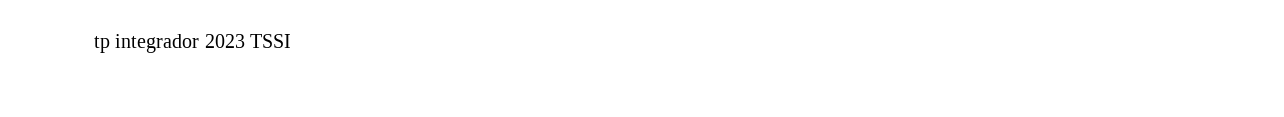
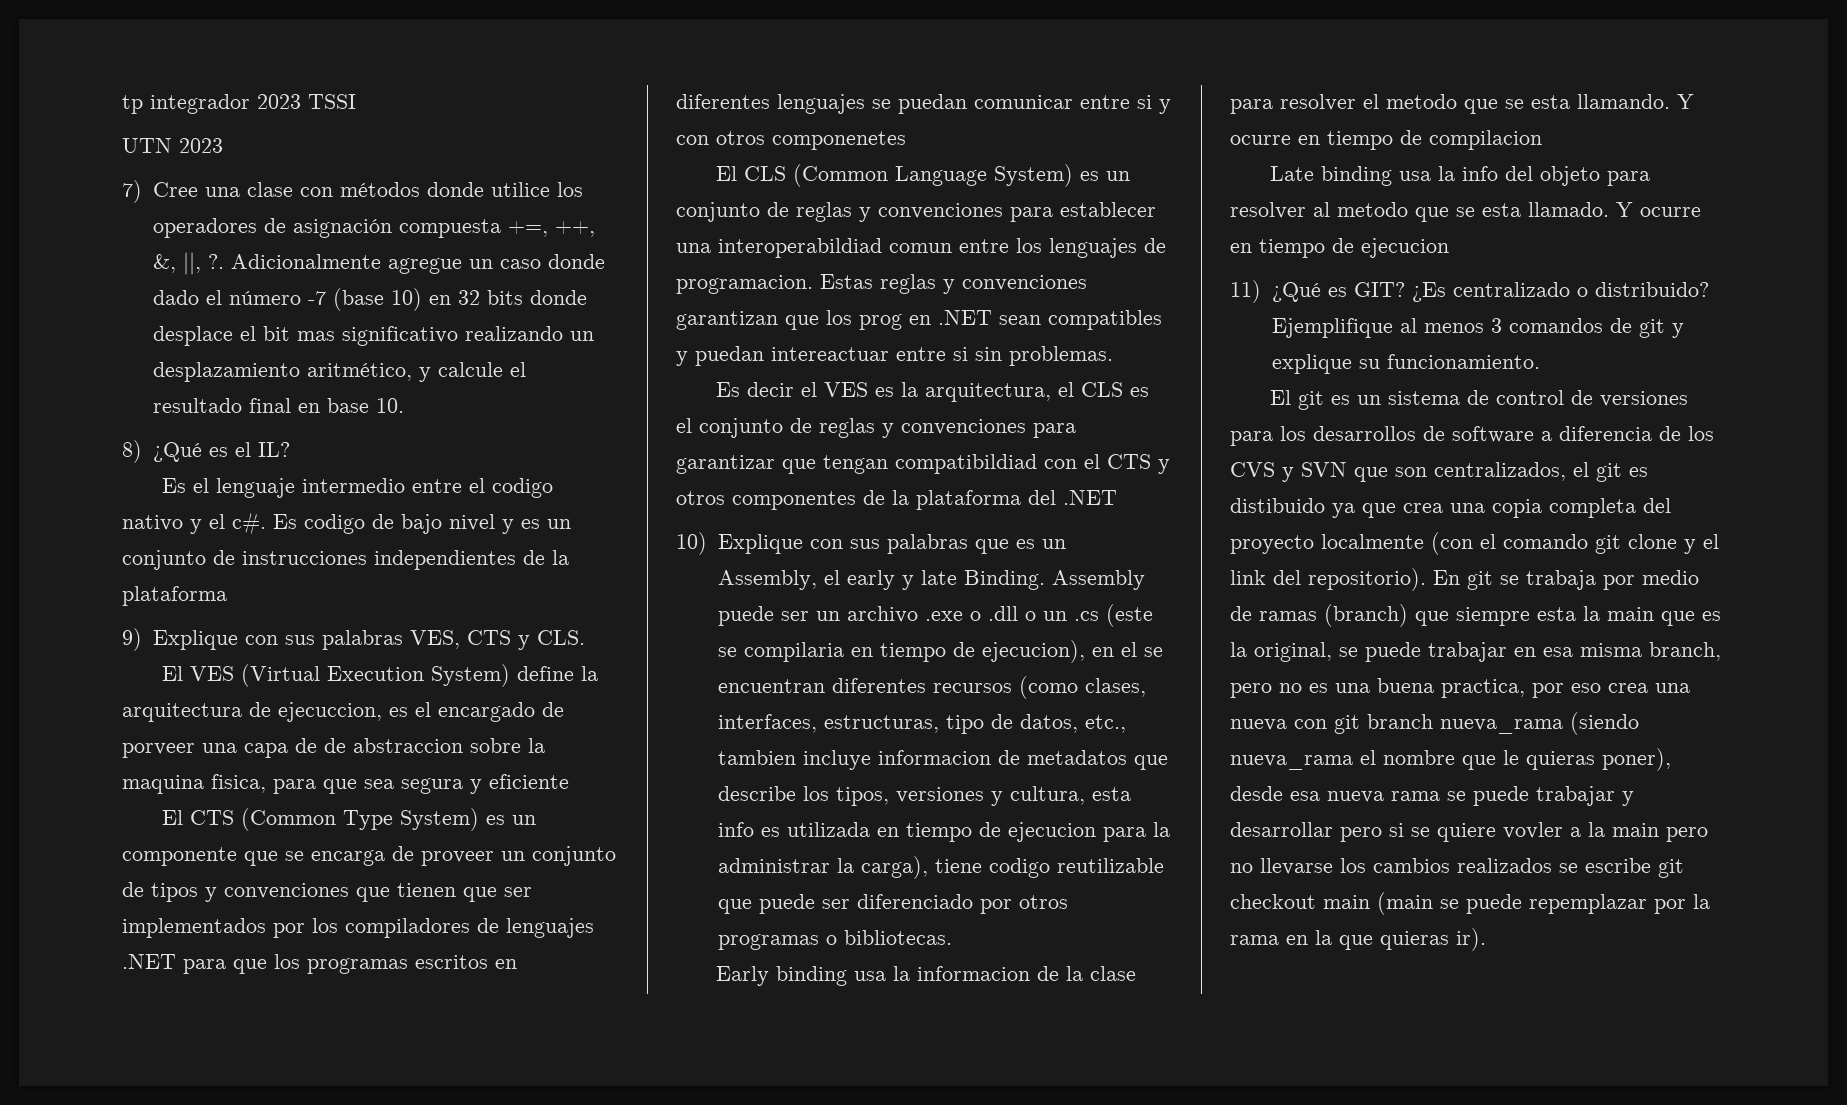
(292, 41) none -> [122,138,223,153] [122,180,583,203] [152,218,595,238] [152,252,605,275] [152,288,587,311] [152,326,594,346] [152,362,526,382] [152,398,404,413] [122,440,290,463] [161,478,553,498] [122,512,571,535] [122,550,569,570] [122,586,227,606] [122,628,585,651] [161,664,598,687] [122,702,564,722] [122,738,545,758] [122,774,569,794] [161,808,536,831] [122,846,616,866] [122,882,532,902] [122,918,594,938] [122,954,517,974] [676,94,1171,114] [676,131,906,150] [715,164,1130,187] [676,202,1156,222] [676,238,1166,258] [676,274,1087,294] [676,310,1162,330] [676,346,1113,366] [715,382,1149,402] [676,418,1076,438] [676,454,1170,474] [676,490,1117,510] [676,532,1066,555] [717,570,1145,590] [717,604,1153,627] [717,640,1163,663] [717,676,1146,699] [717,714,1126,734] [717,750,1168,770] [717,786,1131,806] [717,822,1170,842] [717,856,1164,879] [717,894,1068,914] [717,930,952,950] [715,966,1136,986] [1230,94,1694,114] [1230,130,1542,150] [1269,166,1650,186] [1230,202,1701,222] [1230,238,1449,258] [1230,280,1709,303] [1271,318,1684,338] [1271,354,1540,374] [1269,390,1688,410] [1230,426,1714,446] [1230,462,1648,482] [1230,498,1671,518] [1230,532,1719,555] [1230,568,1699,591] [1230,604,1721,627] [1230,642,1721,662] [1230,678,1690,698] [1230,712,1639,735] [1230,748,1671,771] [1230,786,1634,806] [1230,822,1708,842] [1230,858,1684,878] [1230,892,1710,915] [1230,928,1486,951] // UTN 2023 // 7) Cree una clase con métodos donde utilice los operadores de asignación compuesta +=, ++, &, ||, ?. Adicionalmente agregue un caso donde dado el número -7 (base 10) en 32 bits donde desplace el bit mas significativo realizando un desplazamiento aritmético, y calcule el resultado final en base 10. // 8) ¿Qué es el IL? // Es el lenguaje intermedio entre el codigo nativo y el c#. Es codigo de bajo nivel y es un conjunto de instrucciones independientes de la plataforma // 9) Explique con sus palabras VES, CTS y CLS. // El VES (Virtual Execution System) define la arquitectura de ejecuccion, es el encargado de porveer una capa de de abstraccion sobre la maquina fisica, para que sea segura y eficiente // El CTS (Common Type System) es un componente que se encarga de proveer un conjunto de tipos y convenciones que tienen que ser implementados por los compiladores de lenguajes .NET para que los programas escritos en diferentes lenguajes se puedan comunicar entre si y con otros componenetes // El CLS (Common Language System) es un conjunto de reglas y convenciones para establecer una interoperabildiad comun entre los lenguajes de programacion. Estas reglas y convenciones garantizan que los prog en .NET sean compatibles y puedan intereactuar entre si sin problemas. // Es decir el VES es la arquitectura, el CLS es el conjunto de reglas y convenciones para garantizar que tengan compatibildiad con el CTS y otros componentes de la plataforma del .NET // 10) Explique con sus palabras que es un Assembly, el early y late Binding. Assembly puede ser un archivo .exe o .dll o un .cs (este se compilaria en tiempo de ejecucion), en el se encuentran diferentes recursos (como clases, interfaces, estructuras, tipo de datos, etc., tambien incluye informacion de metadatos que describe los tipos, versiones y cultura, esta info es utilizada en tiempo de ejecucion para la administrar la carga), tiene codigo reutilizable que puede ser diferenciado por otros programas o bibliotecas. // Early binding usa la informacion de la clase para resolver el metodo que se esta llamando. Y ocurre en tiempo de compilacion // Late binding usa la info del objeto para resolver al metodo que se esta llamado. Y ocurre en tiempo de ejecucion // 11) ¿Qué es GIT? ¿Es centralizado o distribuido? Ejemplifique al menos 3 comandos de git y explique su funcionamiento. // El git es un sistema de control de versiones para los desarrollos de software a diferencia de los CVS y SVN que son centralizados, el git es distibuido ya que crea una copia completa del proyecto localmente (con el comando git clone y el link del repositorio). En git se trabaja por medio de ramas (branch) que siempre esta la main que es la original, se puede trabajar en esa misma branch, pero no es una buena practica, por eso crea una nueva con git branch nueva_rama (siendo nueva_rama el nombre que le quieras poner), desde esa nueva rama se puede trabajar y desarrollar pero si se quiere vovler a la main pero no llevarse los cambios realizados se escribe git checkout main (main se puede repemplazar por la rama en la que quieras ir).

